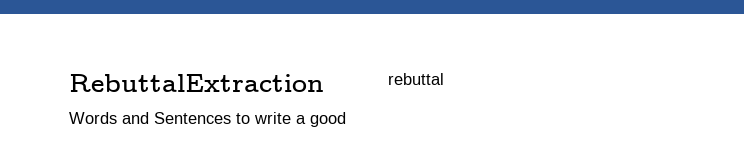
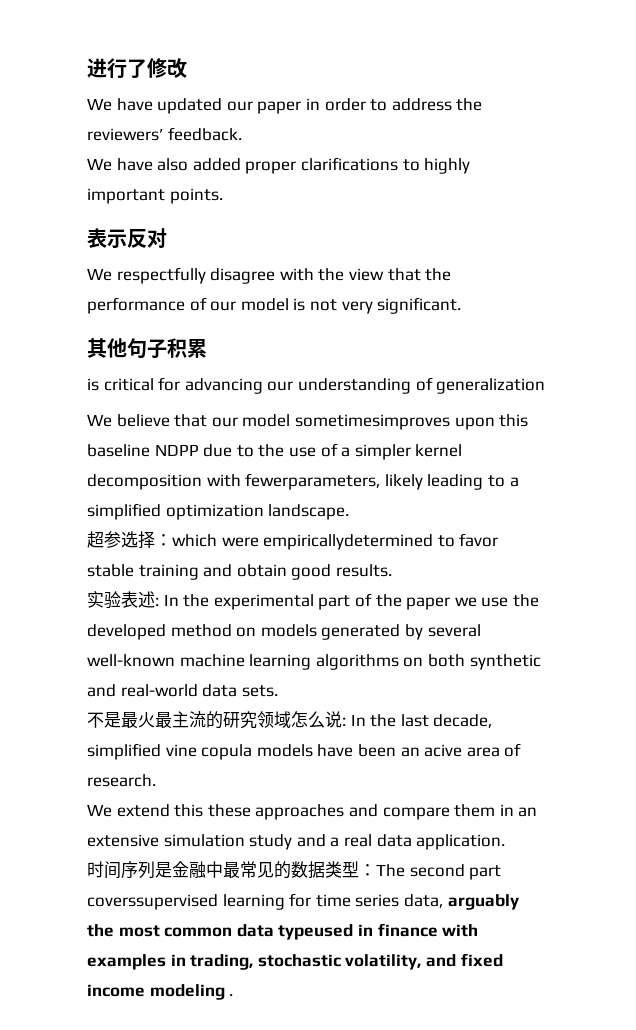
[69,74,324,92] [69,112,346,127] [388,73,444,85] RebuttalExtraction // Words and Sentences to write a good rebuttal -> [87,58,187,79] [87,98,483,114] [87,127,242,141] [87,157,471,174] [87,188,223,204] [87,228,167,248] [87,267,452,284] [87,297,462,314] [87,338,207,359] [87,377,546,394] [87,414,529,430] [87,443,463,460] [87,473,519,490] [87,503,350,520] [87,531,499,550] [87,564,392,580] [87,591,539,610] [87,624,481,640] [87,654,541,670] [87,684,278,697] [87,711,493,729] [87,743,522,760] [87,774,156,787] [87,804,538,820] [87,834,506,850] [87,861,502,880] [87,893,519,910] [87,923,479,940] [87,953,503,970] [87,984,234,1000] 进行了修改 // We have updated our paper in order to address the reviewers’ feedback. // We have also added proper clarifications to highly important points. // 表示反对 // We respectfully disagree with the view that the performance of our model is not very significant. // 其他句子积累 // is critical for advancing our understanding of generalization // We believe that our model sometimesimproves upon this baseline NDPP due to the use of a simpler kernel decomposition with fewerparameters, likely leading to a simplified optimization landscape. // 超参选择：which were empiricallydetermined to favor stable training and obtain good results. // 实验表述: In the experimental part of the paper we use the developed method on models generated by several well-known machine learning algorithms on both synthetic and real-world data sets. // 不是最火最主流的研究领域怎么说: In the last decade, simplified vine copula models have been an acive area of research. // We extend this these approaches and compare them in an extensive simulation study and a real data application. // 时间序列是金融中最常见的数据类型：The second part coverssupervised learning for time series data, arguably the most common data typeused in finance with examples in trading, stochastic volatility, and fixed income modeling .

